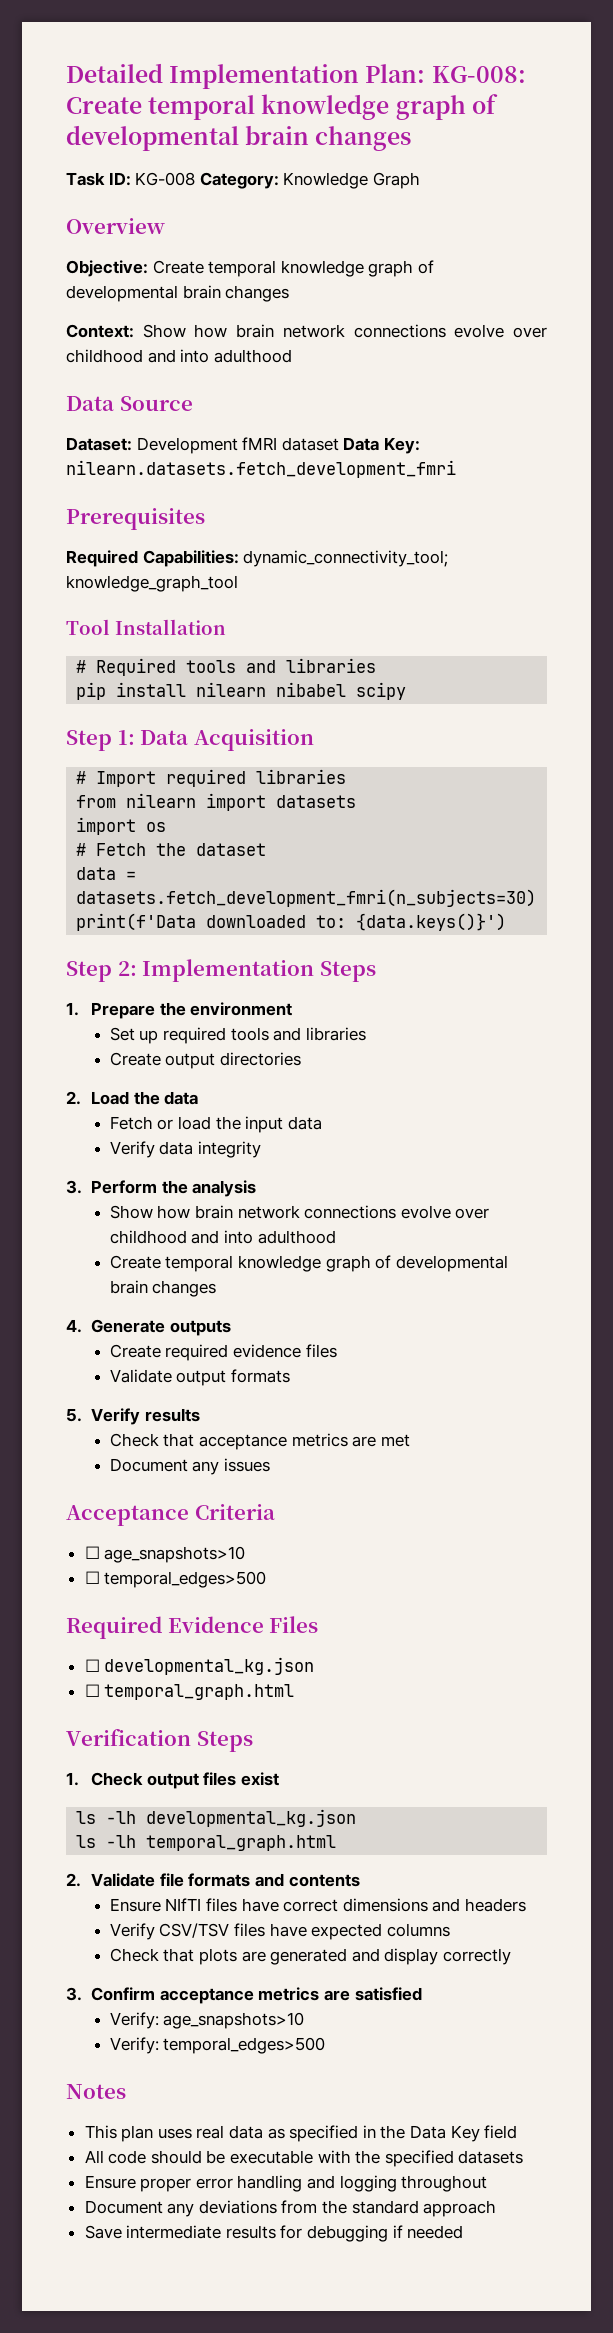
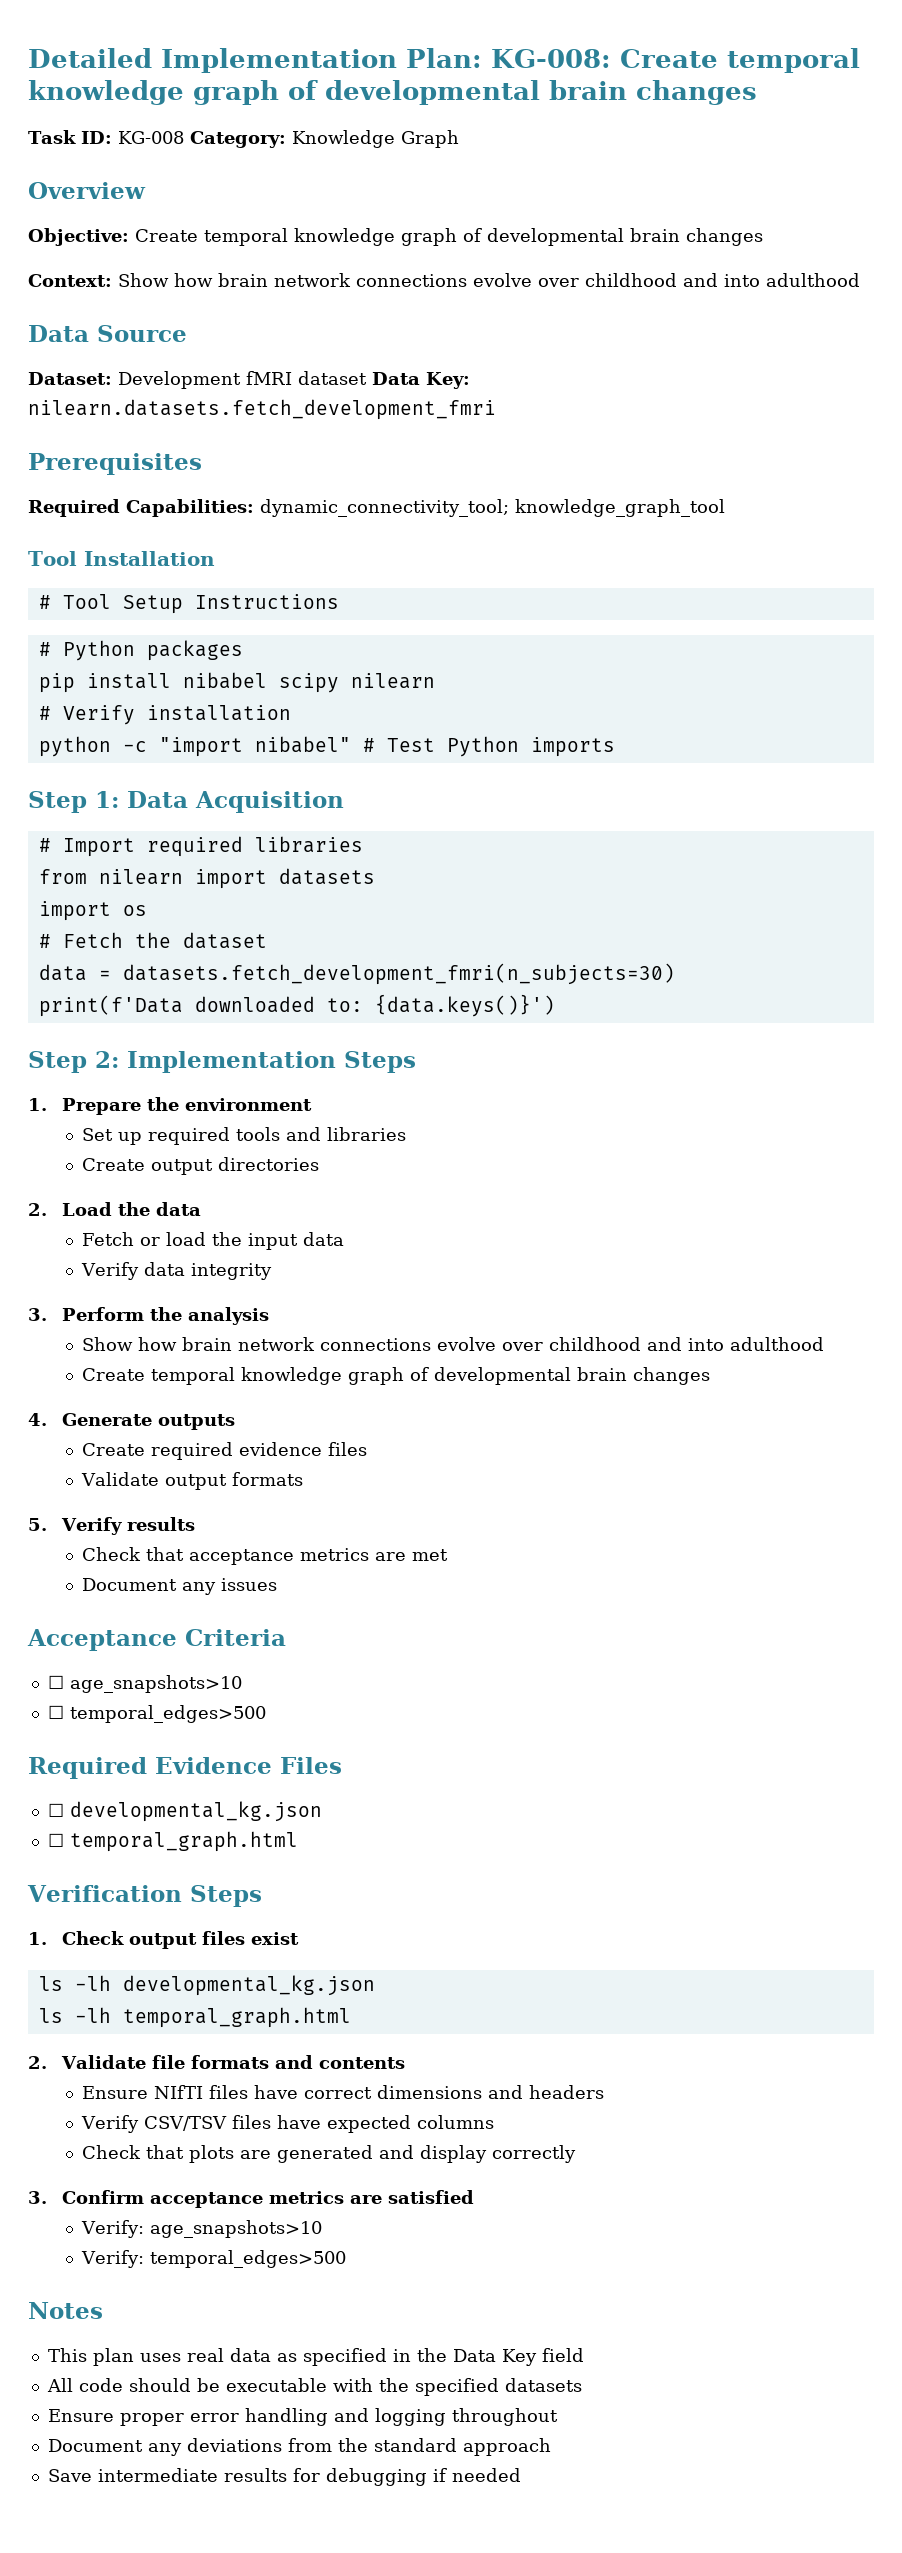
[96,658,377,676] Required tools and libraries -> [62,594,339,614] [38,640,243,661] Tool Setup Instructions // # Python packages
[196,682,267,697] nilearn -> (171, 681) none
(407, 691) none -> [350,673,435,689] [38,705,291,725] [38,736,615,757] nilearn // # Verify installation // python -c "import nibabel" # Test Python imports

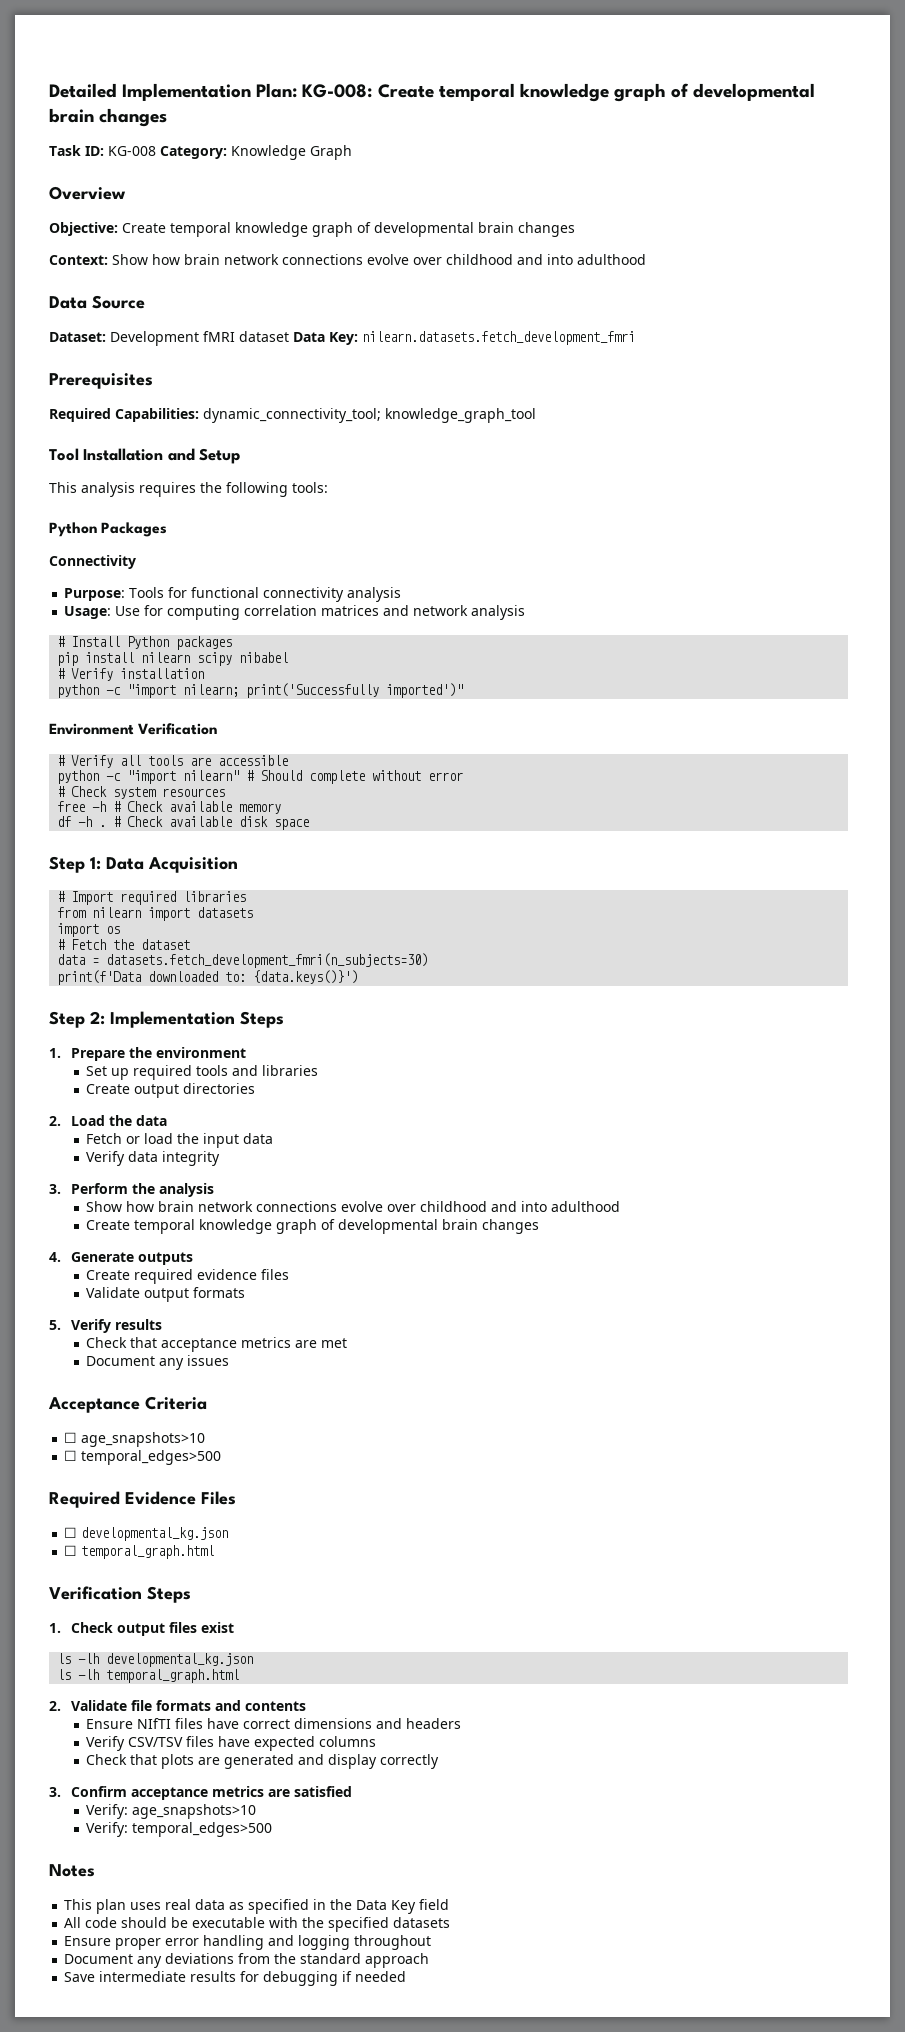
[38,594,339,614] [38,642,51,656] // # Tool Setup Instructions // # -> [167,448,241,464] [49,482,328,497] [49,522,168,537] [49,555,136,569] [64,587,402,602] [64,605,526,620] [57,636,121,647] and Setup // This analysis requires the following tools: // Python Packages // Connectivity // Purpose: Tools for functional connectivity analysis // Usage: Use for computing correlation matrices and network analysis // # Install
(171, 681) none -> [141,652,233,666] nilearn scipy
[278,673,435,693] scipy nilearn -> (289, 657) none
[254,736,615,757] nibabel" # Test Python imports -> [183,683,464,698] [49,723,218,735] [57,755,289,768] [57,770,464,784] [57,786,226,799] [57,801,282,814] [57,816,310,830] nilearn; print('Successfully imported')" // Environment Verification // # Verify all tools are accessible // python -c "import nilearn" # Should complete without error // # Check system resources // free -h # Check available memory // df -h . # Check available disk space

